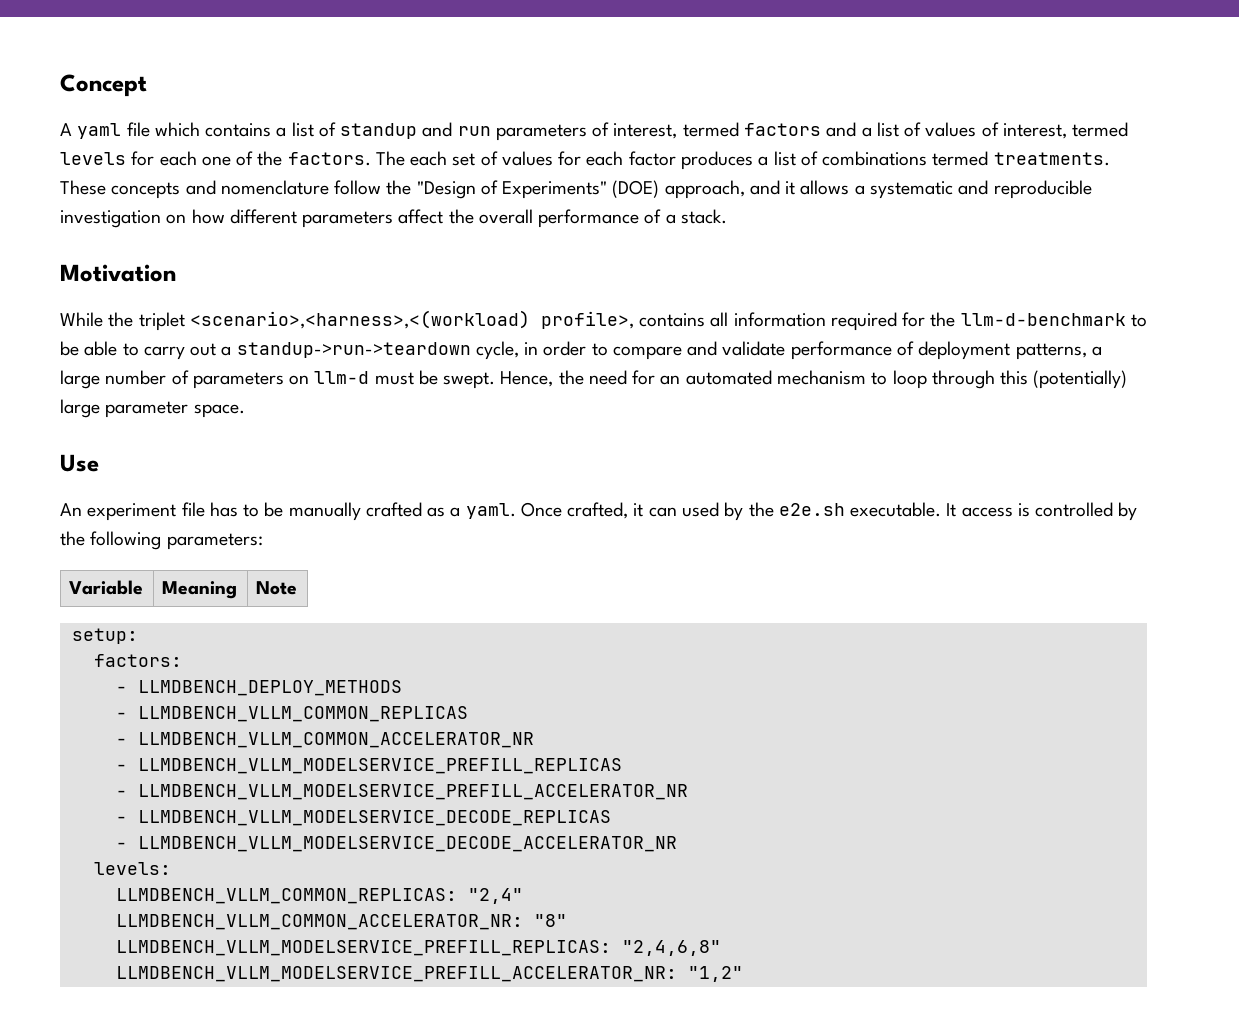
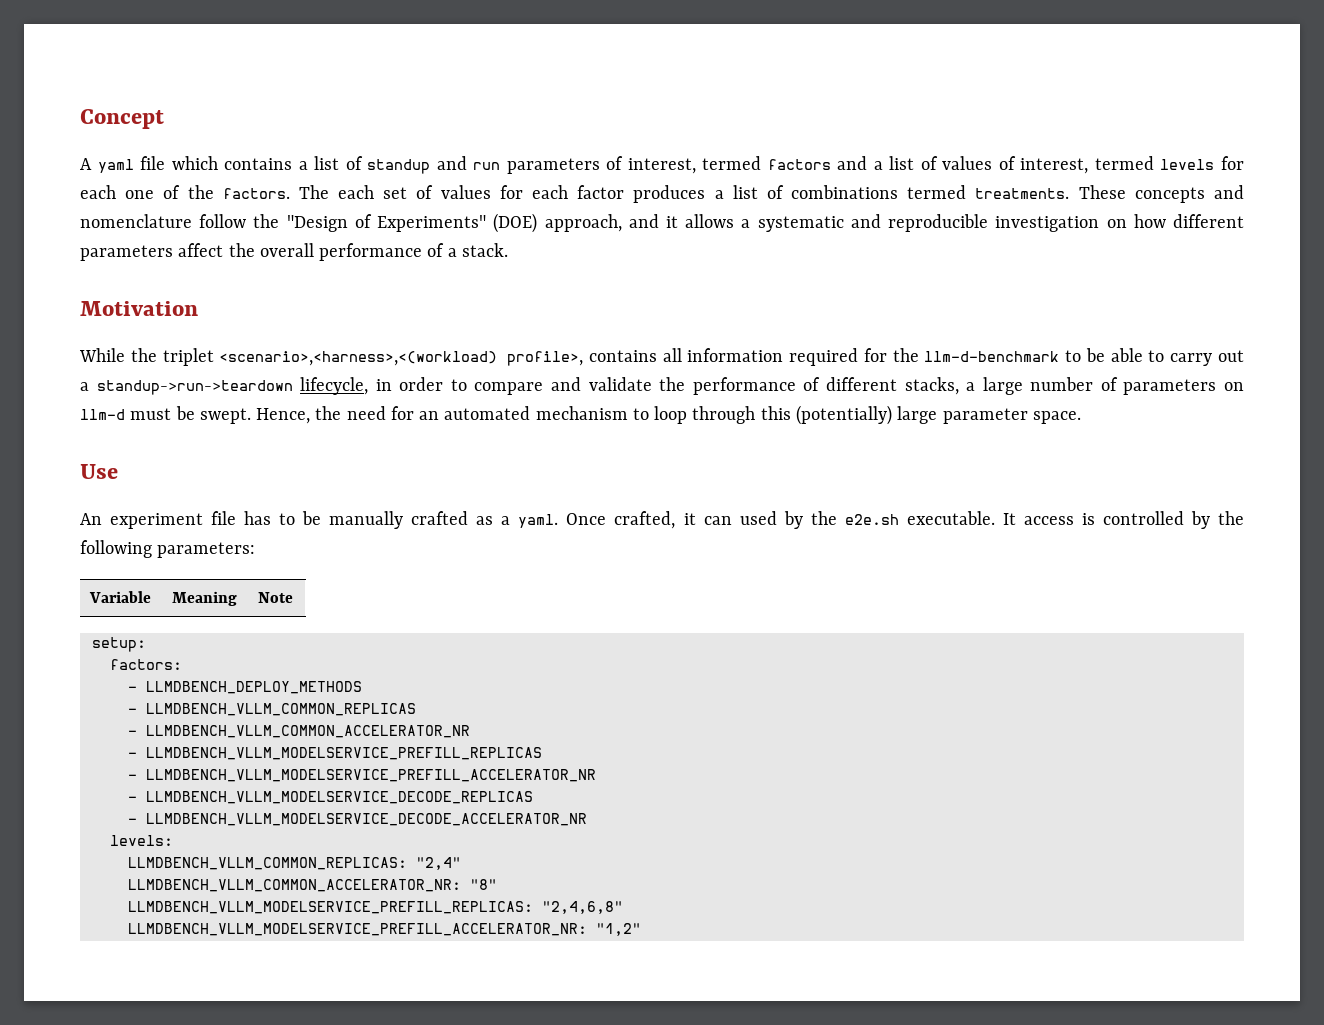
[475,341,519,360] cycle, -> [300,377,369,395] lifecycle,
[790,341,1087,360] performance of deployment patterns, -> [659,377,959,395] the performance of different stacks,

